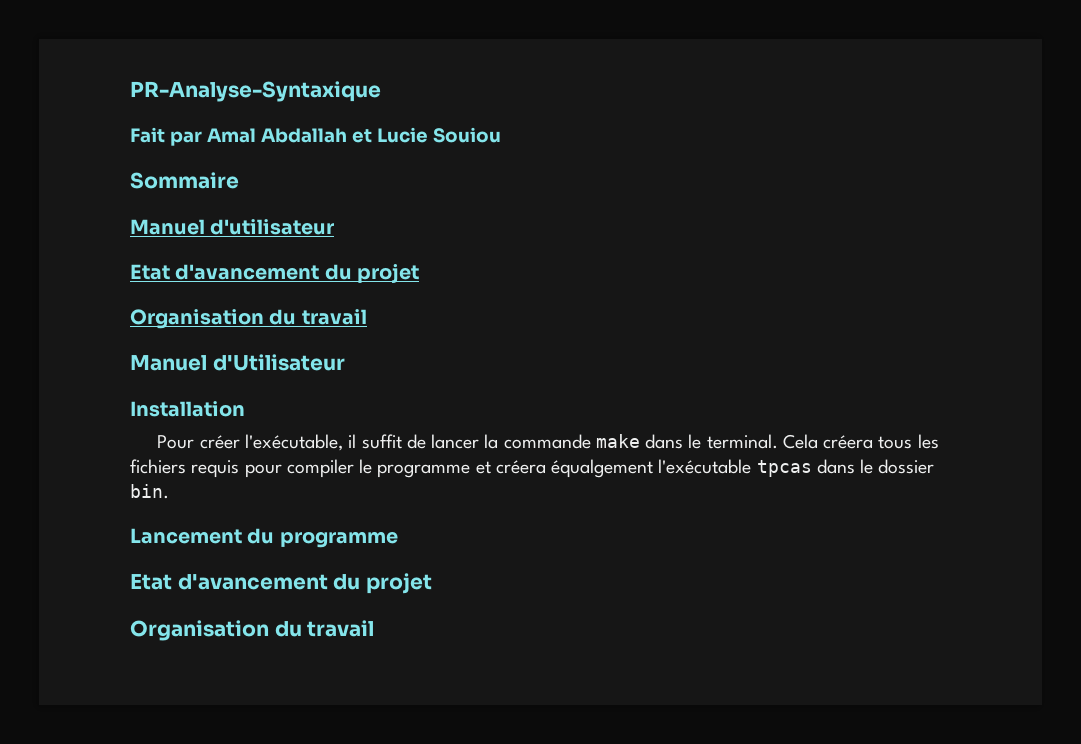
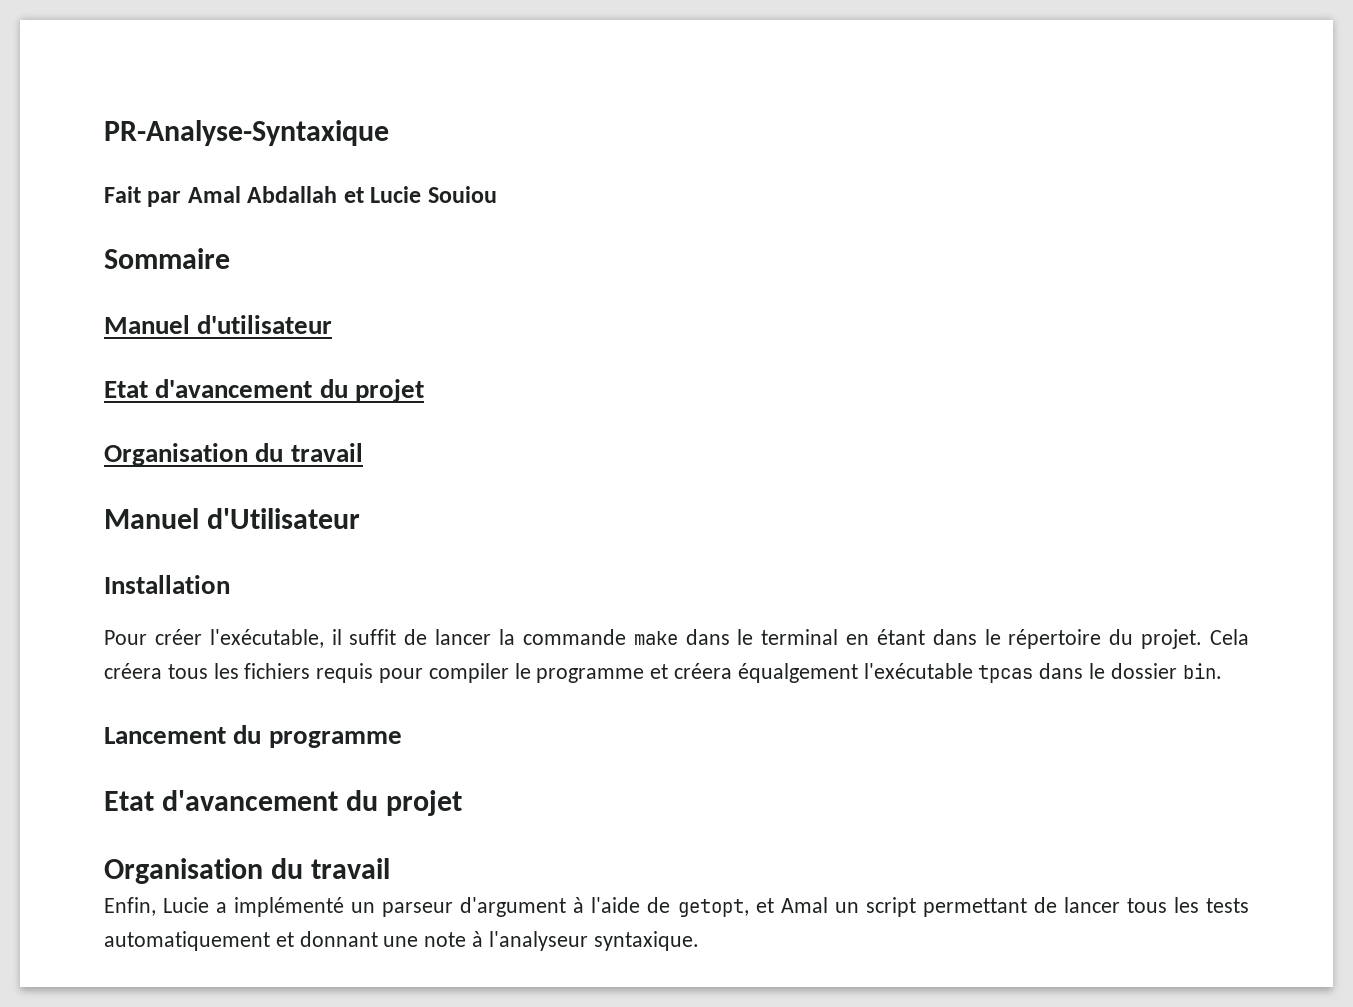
[706,434,778,449] terminal. -> [761,629,1203,649] terminal en étant dans le répertoire du projet.
(375, 628) none -> [104,897,1249,917] [104,931,699,951] // Enfin, Lucie a implémenté un parseur d'argument à l'aide de getopt, et Amal un script permettant de lancer tous les tests automatiquement et donnant une note à l'analyseur syntaxique.

